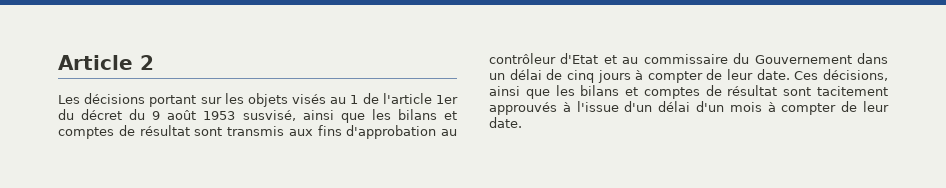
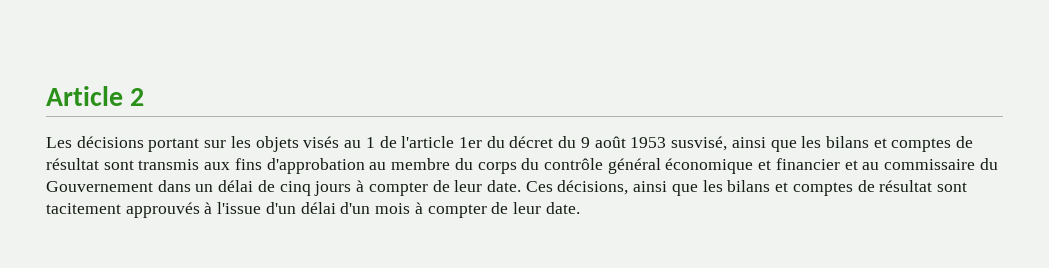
[489,53,599,64] contrôleur d'Etat -> [391,158,840,174] membre du corps du contrôle général économique et financier

